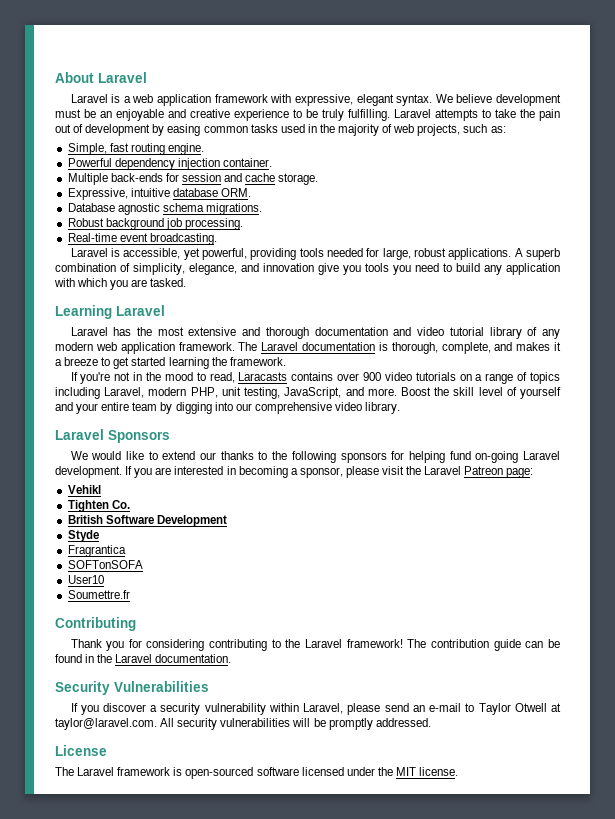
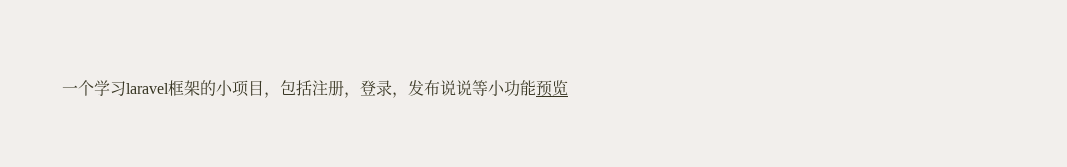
[55,72,147,83] [70,94,561,106] [55,109,560,121] [55,124,506,136] [67,143,204,155] [67,158,272,170] [67,173,319,185] [67,188,251,200] [67,203,262,215] [67,218,243,230] [67,233,217,245] [70,248,560,260] [55,263,560,275] [54,278,187,290] [55,305,165,319] [70,327,561,339] [55,342,561,354] [55,357,286,369] [70,372,560,384] [55,387,562,399] [55,402,401,414] [55,429,170,443] [70,451,560,463] [55,466,534,478] [67,485,101,494] [67,500,130,512] [67,515,227,527] [67,530,99,542] [67,545,126,557] [67,560,143,569] [67,575,104,584] [67,590,130,599] [55,617,136,631] [70,639,560,651] [55,654,232,663] [55,681,209,695] [70,703,561,715] [55,718,431,730] [55,745,107,756] [55,767,459,779] About Laravel // Laravel is a web application framework with expressive, elegant syntax. We believe development must be an enjoyable and creative experience to be truly fulfilling. Laravel attempts to take the pain out of development by easing common tasks used in the majority of web projects, such as: // Simple, fast routing engine. // Powerful dependency injection container. // Multiple back-ends for session and cache storage. // Expressive, intuitive database ORM. // Database agnostic schema migrations. // Robust background job processing. // Real-time event broadcasting. // Laravel is accessible, yet powerful, providing tools needed for large, robust applications. A superb combination of simplicity, elegance, and innovation give you tools you need to build any application with which you are tasked. // Learning Laravel // Laravel has the most extensive and thorough documentation and video tutorial library of any modern web application framework. The Laravel documentation is thorough, complete, and makes it a breeze to get started learning the framework. // If you're not in the mood to read, Laracasts contains over 900 video tutorials on a range of topics including Laravel, modern PHP, unit testing, JavaScript, and more. Boost the skill level of yourself and your entire team by digging into our comprehensive video library. // Laravel Sponsors // We would like to extend our thanks to the following sponsors for helping fund on-going Laravel development. If you are interested in becoming a sponsor, please visit the Laravel Patreon page: // Vehikl // Tighten Co. // British Software Development // Styde // Fragrantica // SOFTonSOFA // User10 // Soumettre.fr // Contributing // Thank you for considering contributing to the Laravel framework! The contribution guide can be found in the Laravel documentation. // Security Vulnerabilities // If you discover a security vulnerability within Laravel, please send an e-mail to Taylor Otwell at taylor@laravel.com. All security vulnerabilities will be promptly addressed. // License // The Laravel framework is open-sourced software licensed under the MIT license. -> [62,80,568,98] 一个学习laravel框架的小项目，包括注册，登录，发布说说等小功能预览

